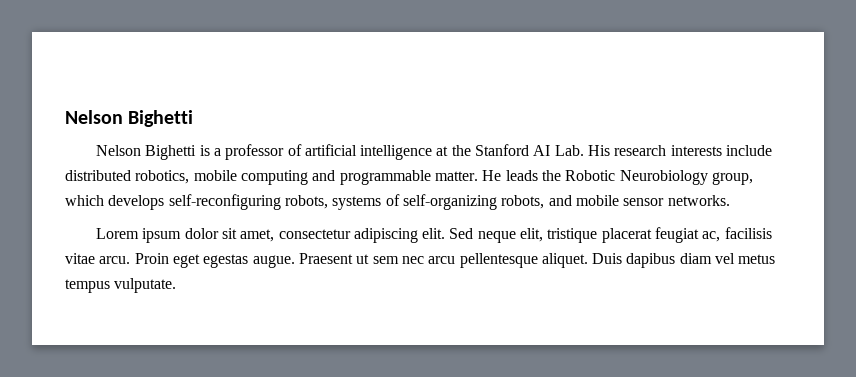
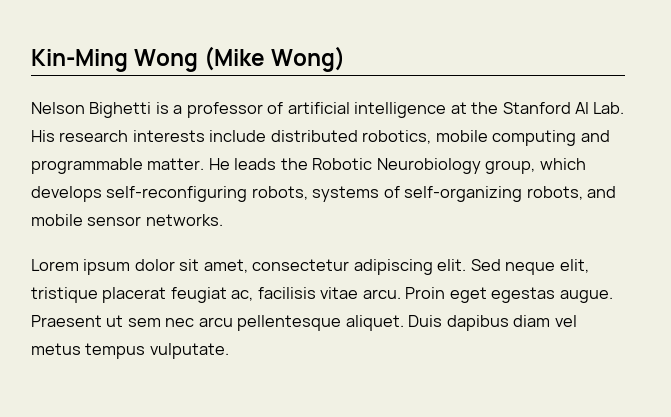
[65,110,194,127] Nelson Bighetti -> [31,46,346,72] Kin-Ming Wong (Mike Wong)

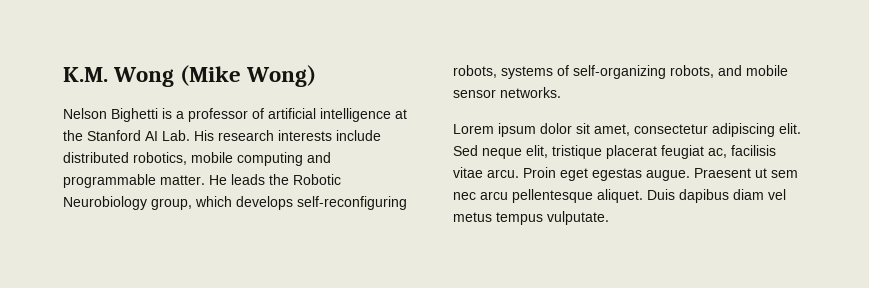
[31,49,128,72] Kin-Ming -> [63,67,108,82] K.M.

